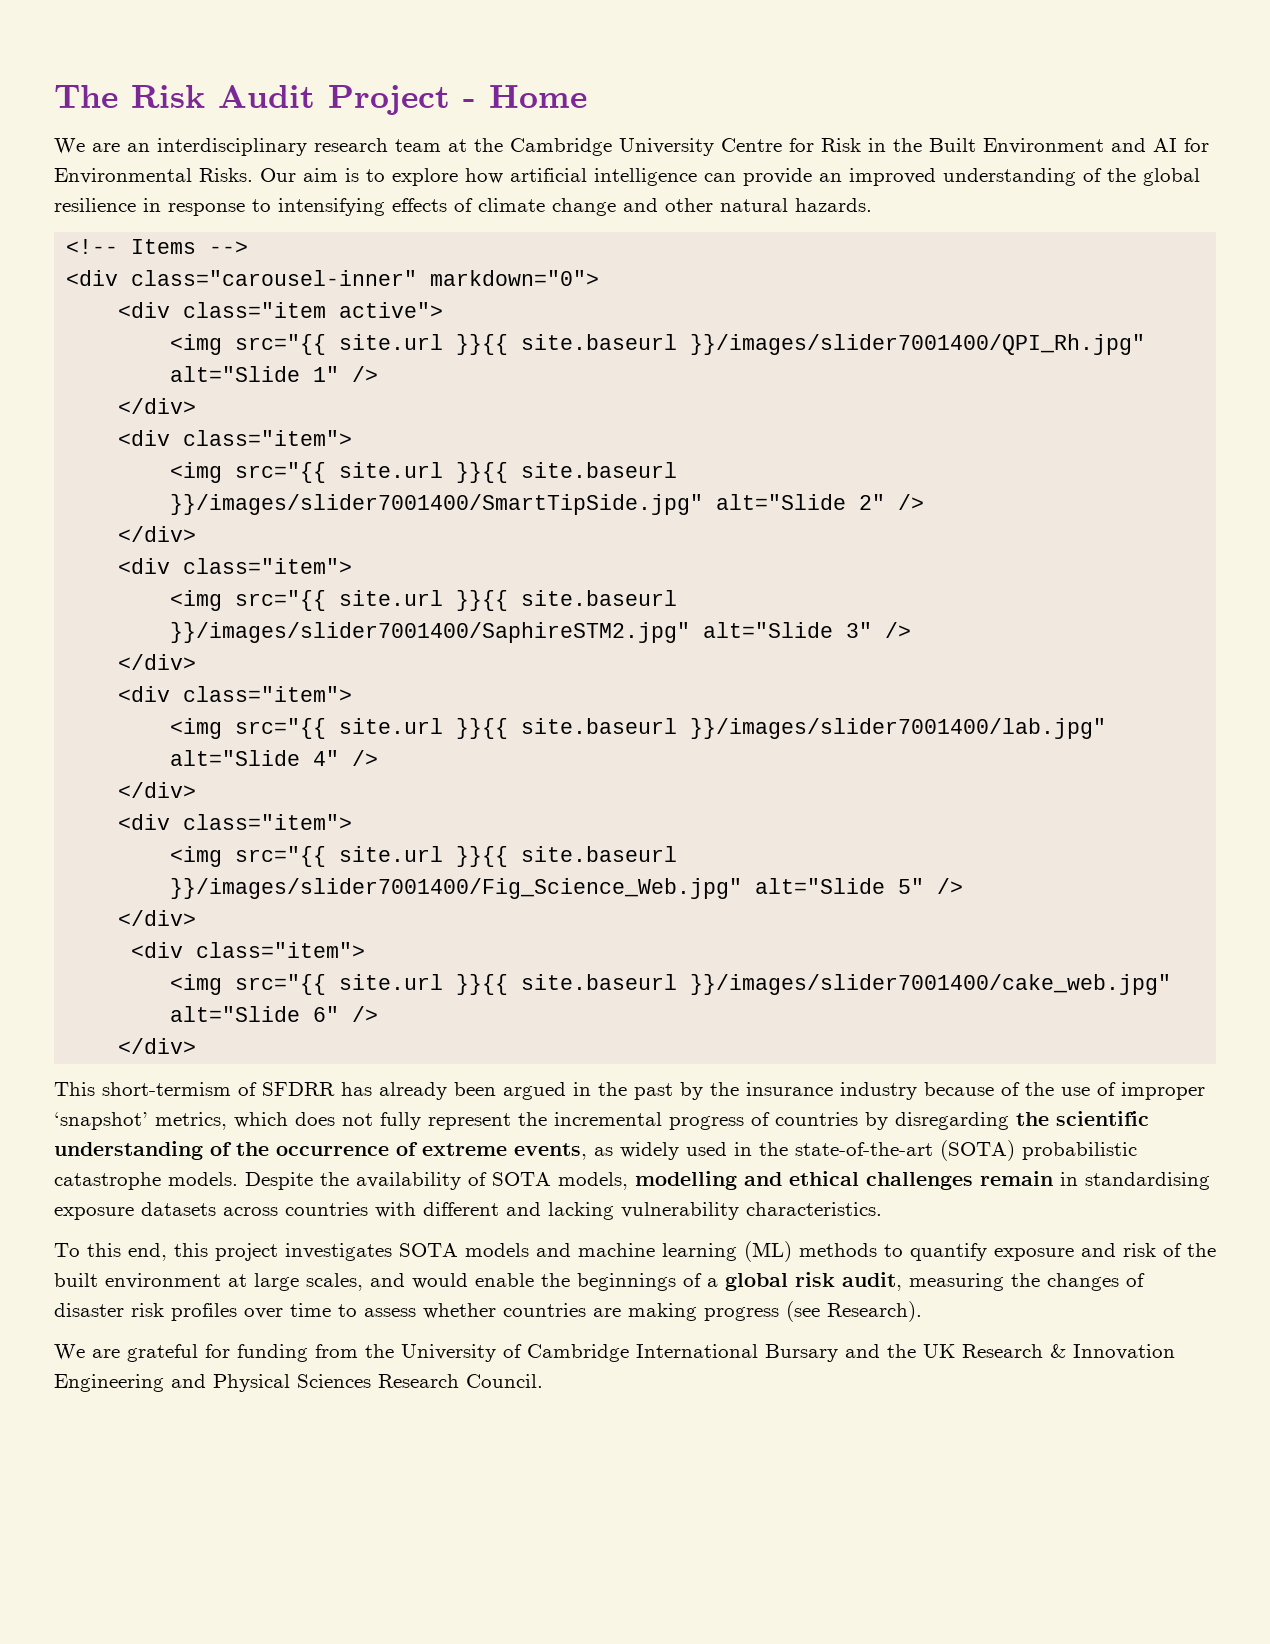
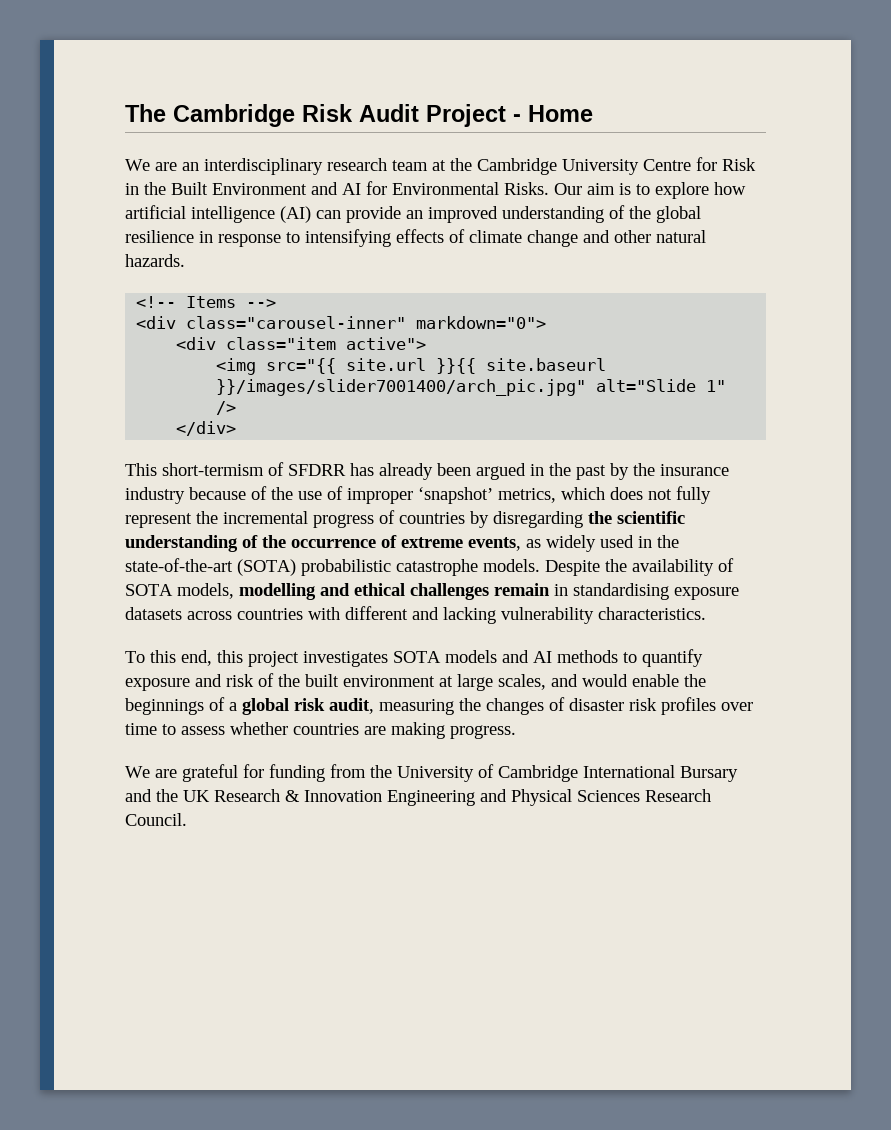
(118, 96) none -> [173,104,295,127] Cambridge
(697, 177) none -> [280,206,311,223] (AI)
[690,334,1146,355] }}/images/slider7001400/QPI_Rh.jpg" -> [216,379,587,396] }}/images/slider7001400/arch_pic.jpg"
[118,430,353,446] [170,462,678,483] [170,494,925,515] [118,526,197,542] [118,558,353,574] [170,590,678,611] [170,622,912,643] [118,654,197,670] [118,686,353,702] [170,718,1107,739] [170,750,379,766] [118,782,197,798] [118,814,353,830] [170,846,678,867] [170,878,964,899] [118,910,197,926] [131,942,366,958] [170,974,1172,995] [170,1006,379,1022] [118,1038,197,1054] // <div class="item"> // <img src="{{ site.url }}{{ site.baseurl }}/images/slider7001400/SmartTipSide.jpg" alt="Slide 2" /> // </div> // <div class="item"> // <img src="{{ site.url }}{{ site.baseurl }}/images/slider7001400/SaphireSTM2.jpg" alt="Slide 3" /> // </div> // <div class="item"> // <img src="{{ site.url }}{{ site.baseurl }}/images/slider7001400/lab.jpg" alt="Slide 4" /> // </div> // <div class="item"> // <img src="{{ site.url }}{{ site.baseurl }}/images/slider7001400/Fig_Science_Web.jpg" alt="Slide 5" /> // </div> // <div class="item"> // <img src="{{ site.url }}{{ site.baseurl }}/images/slider7001400/cake_web.jpg" alt="Slide 6" /> // </div> -> (237, 428) none
[578,1241,792,1262] machine learning (ML) -> [533,651,552,663] AI
[704,1301,922,1322] progress (see Research). -> [450,725,516,739] progress.

